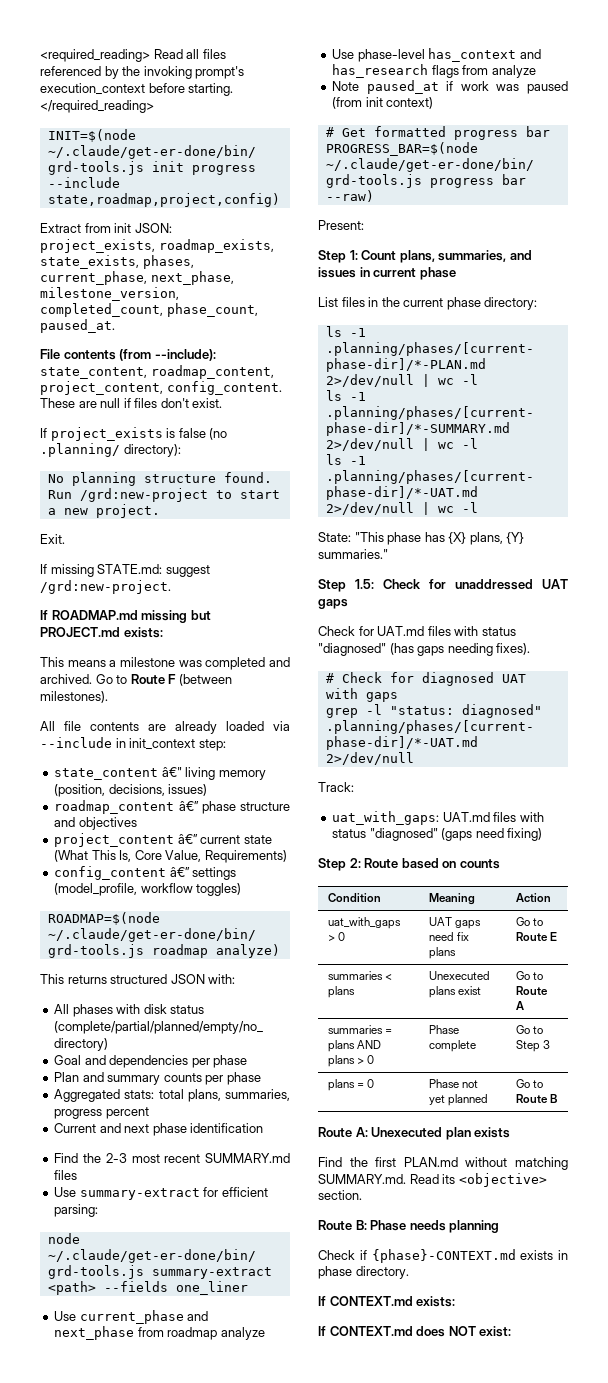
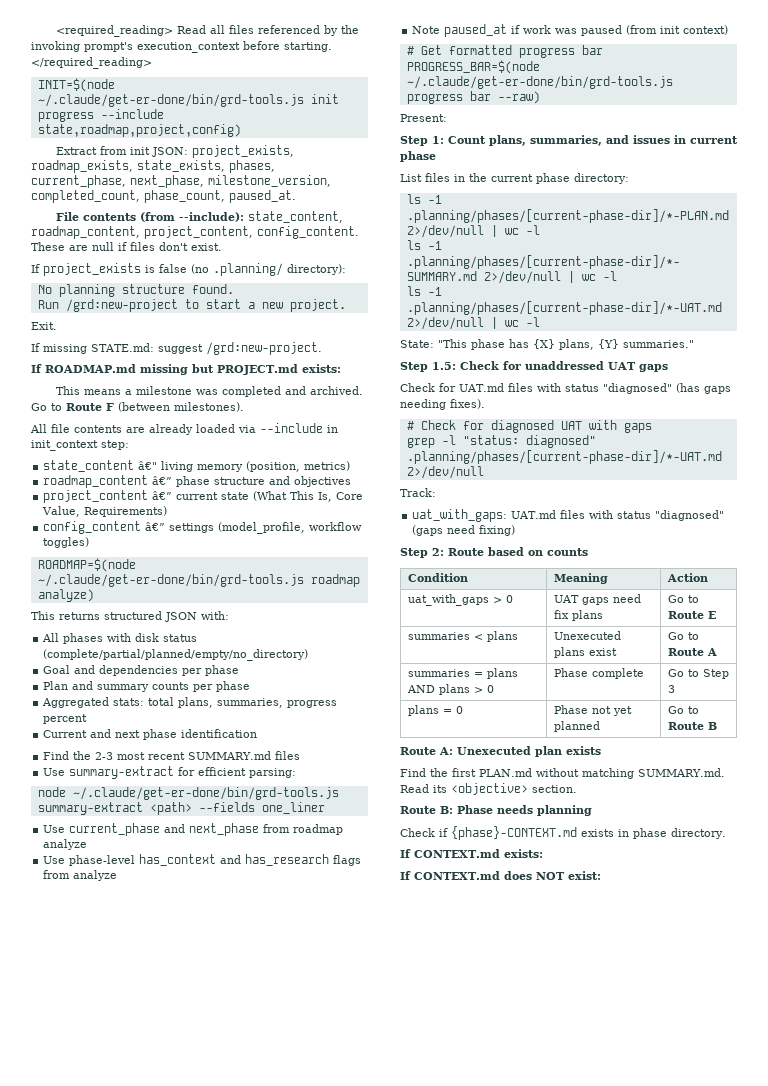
[108,784,208,796] decisions, issues) -> [304,461,351,471] metrics)

